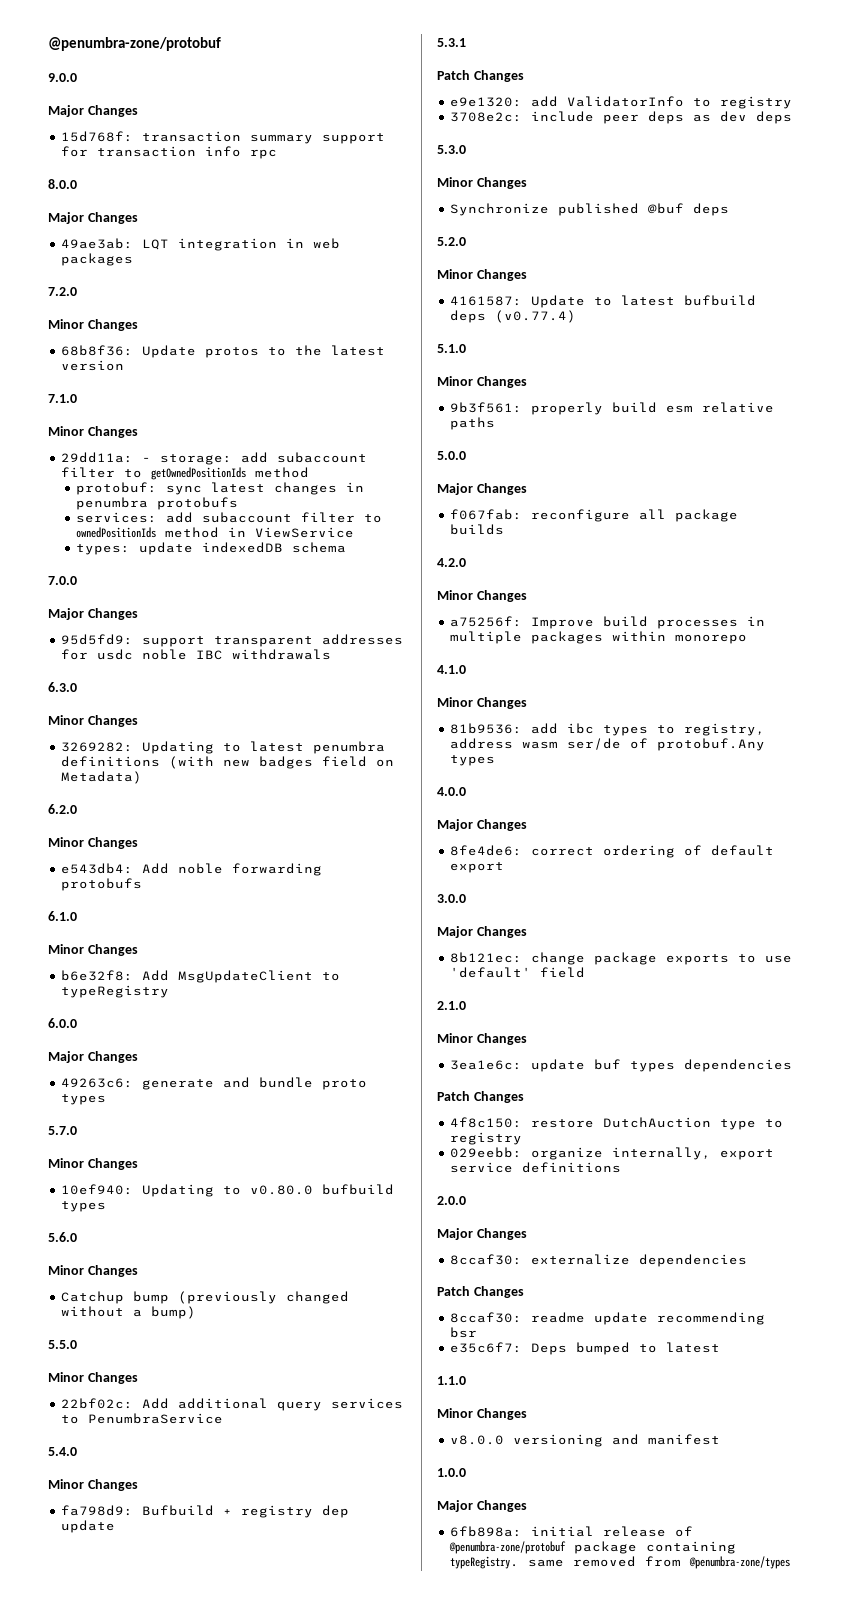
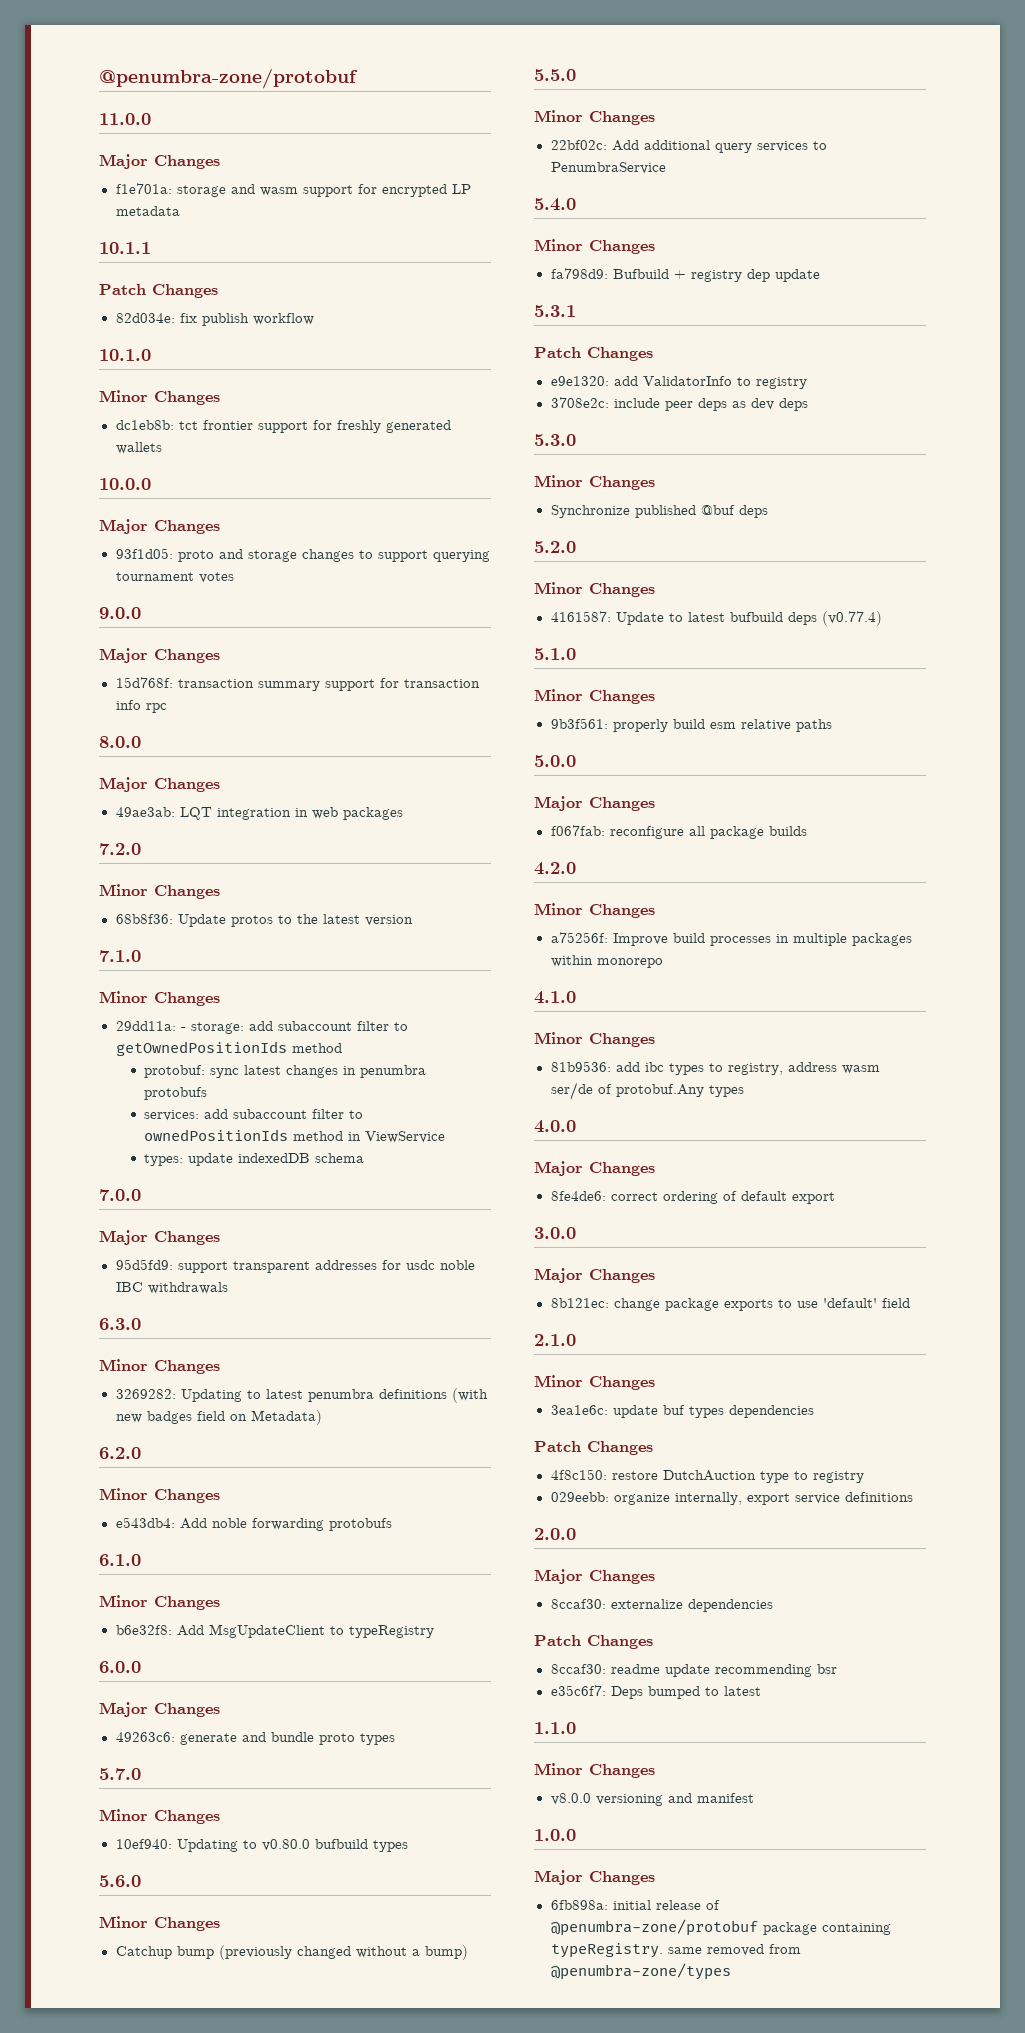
[48,37,221,51] @penumbra-zone/protobuf -> [99,68,358,89] [99,113,151,125] [99,154,220,169] [115,183,471,197] [115,206,180,216] [99,242,151,254] [99,284,218,298] [115,313,314,326] [99,349,151,361] [99,390,220,405] [115,420,451,433] [115,442,162,454] [99,478,151,490] [99,519,220,534] [115,548,490,562] [115,572,234,583] @penumbra-zone/protobuf // 11.0.0 // Major Changes // f1e701a: storage and wasm support for encrypted LP metadata // 10.1.1 // Patch Changes // 82d034e: fix publish workflow // 10.1.0 // Minor Changes // dc1eb8b: tct frontier support for freshly generated wallets // 10.0.0 // Major Changes // 93f1d05: proto and storage changes to support querying tournament votes

